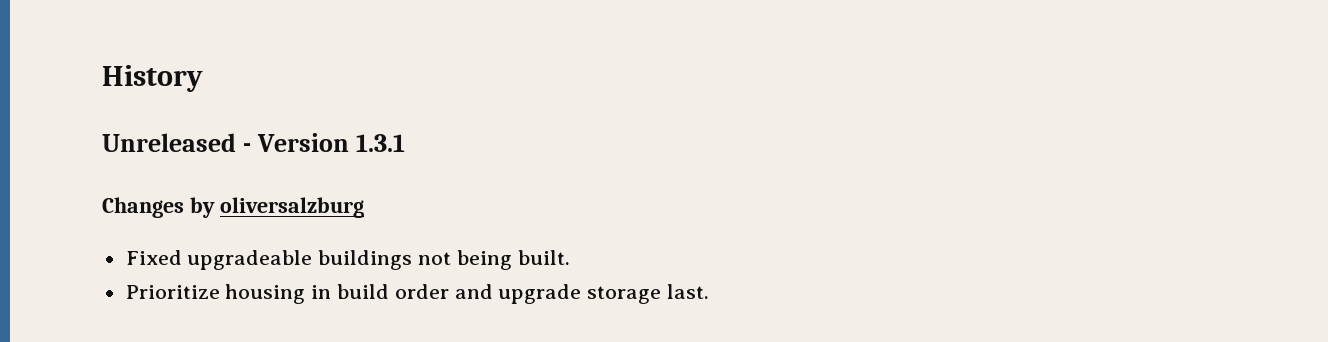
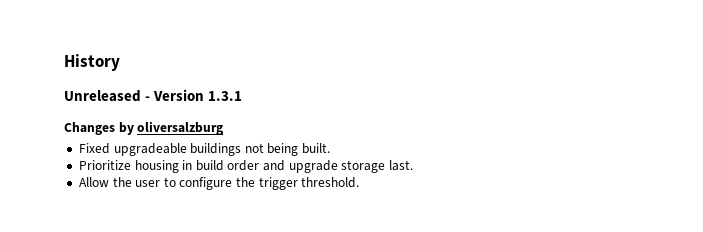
(710, 291) none -> [78,177,360,190] // Allow the user to configure the trigger threshold.

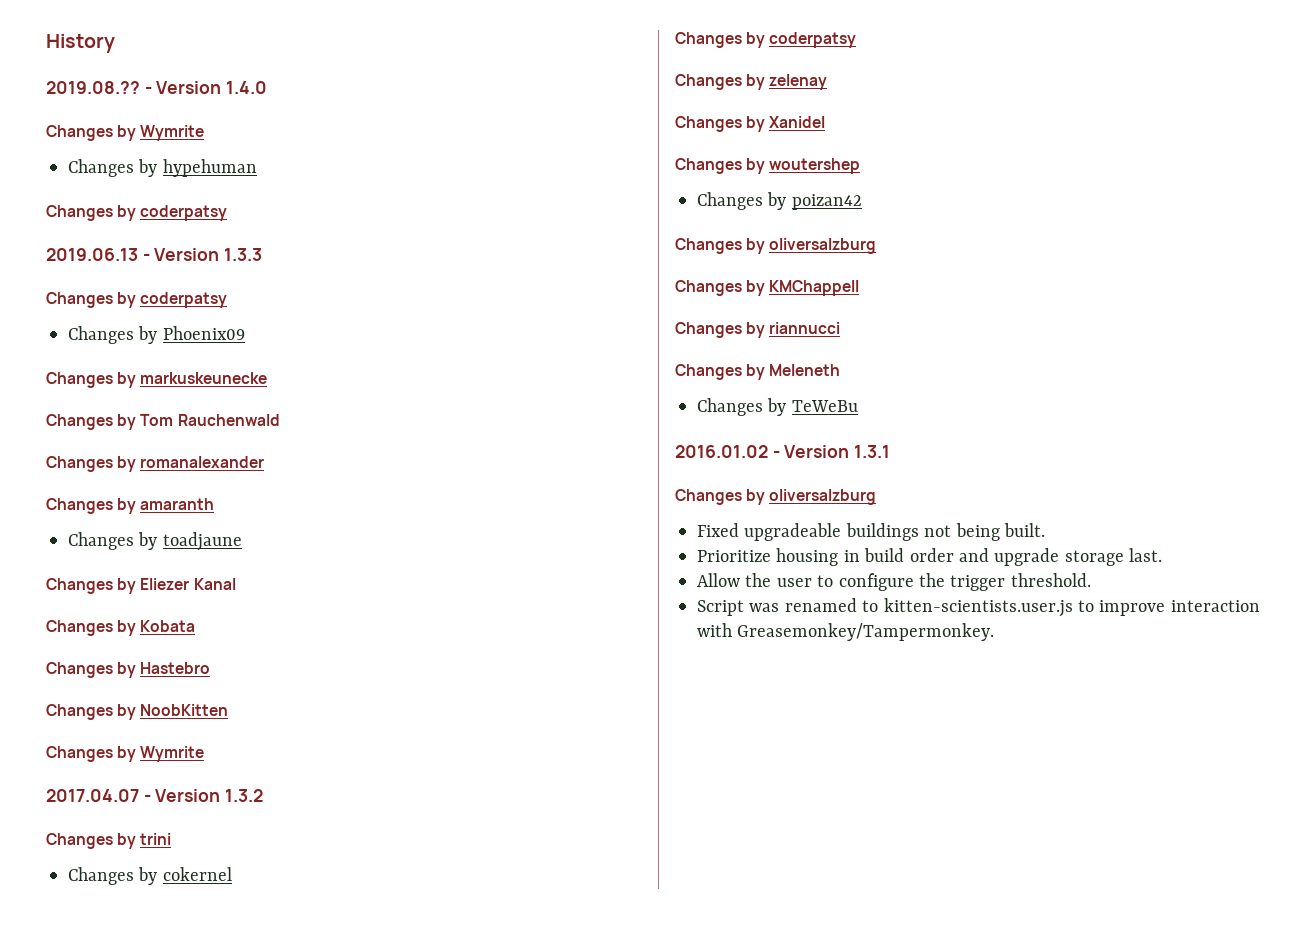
[64,90,141,102] Unreleased -> [46,81,268,94] [46,125,205,141] [68,159,257,177] [46,205,228,221] [46,248,263,261] [46,292,228,308] [68,326,245,344] [46,372,268,388] [46,414,280,430] [46,456,265,472] [46,498,215,514] [68,532,242,551] [46,578,236,594] [46,620,196,636] [46,662,211,678] [46,704,229,720] [46,746,205,762] [46,789,264,802] [46,833,172,849] [68,867,232,885] [675,32,857,48] [675,74,828,90] [675,116,826,132] [675,158,861,174] [697,192,862,210] [675,238,877,254] [675,280,860,296] [675,322,841,338] [675,364,841,380] [697,398,858,416] [675,445,768,458] 2019.08.?? - Version 1.4.0 // Changes by Wymrite // Changes by hypehuman // Changes by coderpatsy // 2019.06.13 - Version 1.3.3 // Changes by coderpatsy // Changes by Phoenix09 // Changes by markuskeunecke // Changes by Tom Rauchenwald // Changes by romanalexander // Changes by amaranth // Changes by toadjaune // Changes by Eliezer Kanal // Changes by Kobata // Changes by Hastebro // Changes by NoobKitten // Changes by Wymrite // 2017.04.07 - Version 1.3.2 // Changes by trini // Changes by cokernel // Changes by coderpatsy // Changes by zelenay // Changes by Xanidel // Changes by woutershep // Changes by poizan42 // Changes by oliversalzburg // Changes by KMChappell // Changes by riannucci // Changes by Meleneth // Changes by TeWeBu // 2016.01.02
(360, 182) none -> [697,598,1260,617] [697,623,995,641] // Script was renamed to kitten-scientists.user.js to improve interaction with Greasemonkey/Tampermonkey.

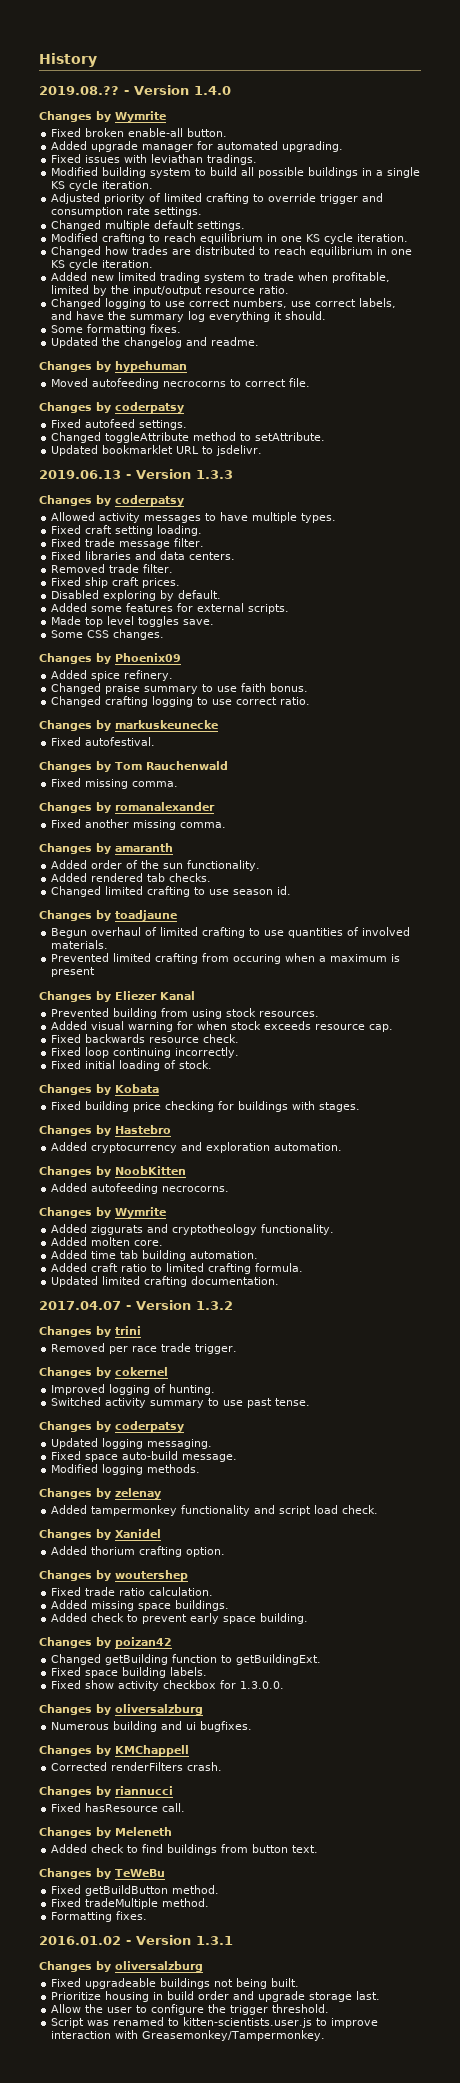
[68,159,257,177] [46,205,228,221] Changes by hypehuman // Changes by coderpatsy -> [51,128,228,137] [51,141,344,152] [51,154,258,165] [51,167,421,178] [51,180,154,191] [51,193,384,204] [51,207,203,217] [51,220,246,231] [51,233,409,244] [51,246,413,257] [51,259,154,270] [51,272,391,283] [51,285,290,296] [51,298,397,309] [51,311,327,322] [51,324,182,335] [51,337,260,348] [39,361,187,372] [51,378,311,389] [39,402,184,413] [51,419,188,430] [51,432,326,443] [51,445,263,456] Fixed broken enable-all button. // Added upgrade manager for automated upgrading. // Fixed issues with leviathan tradings. // Modified building system to build all possible buildings in a single KS cycle iteration. // Adjusted priority of limited crafting to override trigger and consumption rate settings. // Changed multiple default settings. // Modified crafting to reach equilibrium in one KS cycle iteration. // Changed how trades are distributed to reach equilibrium in one KS cycle iteration. // Added new limited trading system to trade when profitable, limited by the input/output resource ratio. // Changed logging to use correct numbers, use correct labels, and have the summary log everything it should. // Some formatting fixes. // Updated the changelog and readme. // Changes by hypehuman // Moved autofeeding necrocorns to correct file. // Changes by coderpatsy // Fixed autofeed settings. // Changed toggleAttribute method to setAttribute. // Updated bookmarklet URL to jsdelivr.
[68,326,245,344] Changes by Phoenix09 -> [51,512,337,523] [51,525,203,536] [51,538,205,549] [51,551,236,560] [51,564,174,573] [51,577,181,588] [51,590,222,601] [51,603,290,614] [51,616,215,627] [51,629,165,640] [39,653,181,664] [51,670,174,681] [51,683,309,694] [51,696,311,707] Allowed activity messages to have multiple types. // Fixed craft setting loading. // Fixed trade message filter. // Fixed libraries and data centers. // Removed trade filter. // Fixed ship craft prices. // Disabled exploring by default. // Added some features for external scripts. // Made top level toggles save. // Some CSS changes. // Changes by Phoenix09 // Added spice refinery. // Changed praise summary to use faith bonus. // Changed crafting logging to use correct ratio.
(268, 378) none -> [51,737,156,746] // Fixed autofestival.
(280, 420) none -> [51,778,179,789] // Fixed missing comma.
(265, 462) none -> [51,819,227,830] // Fixed another missing comma.
[68,532,242,551] [46,578,236,594] [46,620,196,636] [46,662,211,678] Changes by toadjaune // Changes by Eliezer Kanal // Changes by Kobata // Changes by Hastebro -> [51,860,261,871] [51,873,212,882] [51,886,292,897] [39,910,177,921] [51,927,411,938] [51,940,109,949] [51,953,401,964] [51,967,96,977] [39,991,195,1002] [51,1008,320,1019] [51,1021,394,1032] [51,1034,240,1043] [51,1047,240,1058] [51,1060,213,1071] [39,1084,159,1095] [51,1101,361,1112] [39,1125,171,1136] [51,1142,343,1153] Added order of the sun functionality. // Added rendered tab checks. // Changed limited crafting to use season id. // Changes by toadjaune // Begun overhaul of limited crafting to use quantities of involved materials. // Prevented limited crafting from occuring when a maximum is present // Changes by Eliezer Kanal // Prevented building from using stock resources. // Added visual warning for when stock exceeds resource cap. // Fixed backwards resource check. // Fixed loop continuing incorrectly. // Fixed initial loading of stock. // Changes by Kobata // Fixed building price checking for buildings with stages. // Changes by Hastebro // Added cryptocurrency and exploration automation.
[46,746,205,762] // Changes by Wymrite -> [51,1183,230,1194] [39,1207,166,1218] [51,1224,335,1235] [51,1237,164,1246] [51,1250,259,1261] [51,1263,304,1274] [51,1276,280,1287] // Added autofeeding necrocorns. // Changes by Wymrite // Added ziggurats and cryptotheology functionality. // Added molten core. // Added time tab building automation. // Added craft ratio to limited crafting formula. // Updated limited crafting documentation.
[68,867,232,885] [675,32,857,48] [675,74,828,90] Changes by cokernel // Changes by coderpatsy // Changes by zelenay -> [51,1343,238,1354] [39,1367,168,1378] [51,1384,216,1395] [51,1397,311,1408] [39,1421,184,1432] [51,1438,213,1449] [51,1451,238,1462] [51,1464,201,1475] [39,1488,161,1499] [51,1505,379,1516] Removed per race trade trigger. // Changes by cokernel // Improved logging of hunting. // Switched activity summary to use past tense. // Changes by coderpatsy // Updated logging messaging. // Fixed space auto-build message. // Modified logging methods. // Changes by zelenay // Added tampermonkey functionality and script load check.
(826, 122) none -> [51,1546,226,1557] // Added thorium crafting option.
[697,192,862,210] [675,238,877,254] Changes by poizan42 // Changes by oliversalzburg -> [51,1587,214,1596] [51,1600,230,1611] [51,1613,309,1624] [39,1637,172,1648] [51,1654,322,1665] [51,1667,208,1678] [51,1680,285,1691] [39,1704,203,1715] [51,1721,253,1732] Fixed trade ratio calculation. // Added missing space buildings. // Added check to prevent early space building. // Changes by poizan42 // Changed getBuilding function to getBuildingExt. // Fixed space building labels. // Fixed show activity checkbox for 1.3.0.0. // Changes by oliversalzburg // Numerous building and ui bugfixes.
(860, 288) none -> [51,1762,223,1771] // Corrected renderFilters crash.
(841, 328) none -> [51,1803,186,1812] // Fixed hasResource call.
[697,398,858,416] Changes by TeWeBu -> [51,1844,319,1855] [39,1868,165,1879] [51,1885,220,1896] [51,1898,210,1909] [51,1911,148,1922] Added check to find buildings from button text. // Changes by TeWeBu // Fixed getBuildButton method. // Fixed tradeMultiple method. // Formatting fixes.

